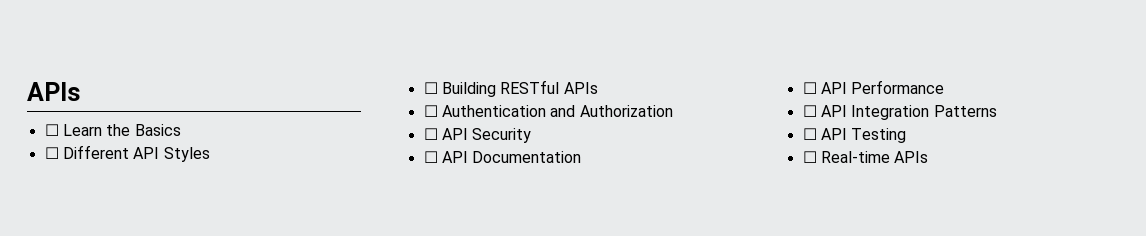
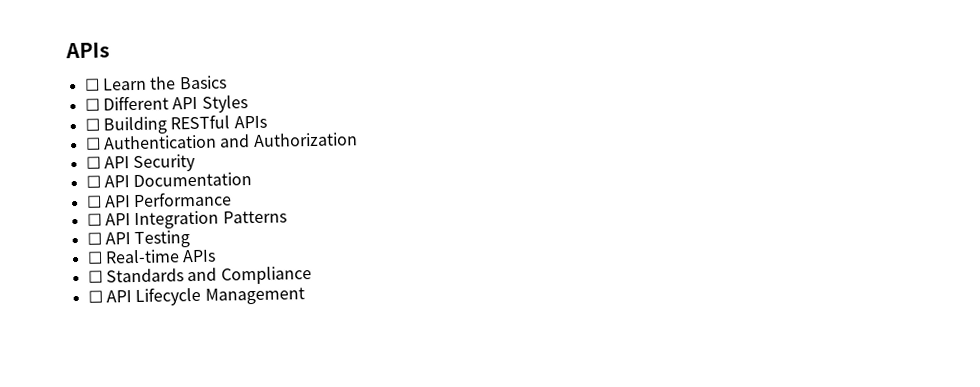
(929, 157) none -> [87,266,312,285] [87,286,305,307] // ☐ Standards and Compliance // ☐ API Lifecycle Management

